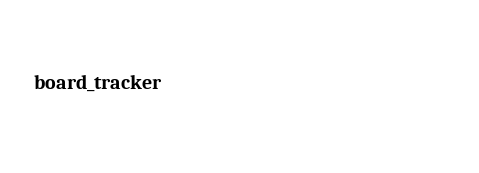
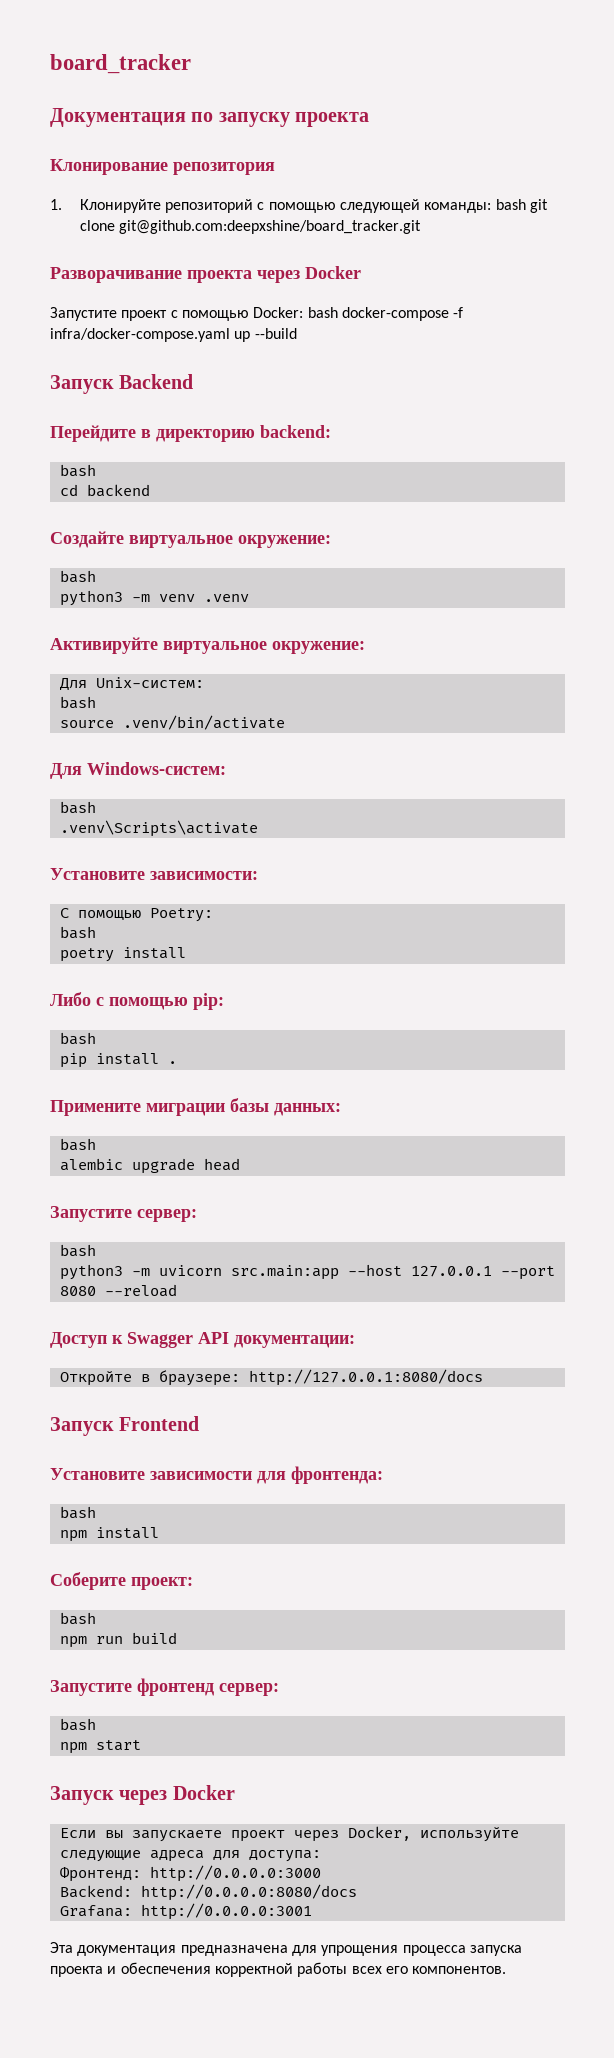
(162, 83) none -> [50,108,370,127] [50,159,275,175] [50,199,548,213] [79,220,421,234] [50,266,361,283] [50,307,464,321] [50,328,297,342] [50,374,194,394] [50,425,331,442] [59,464,96,477] [59,484,150,497] [50,531,331,548] [59,570,96,583] [59,590,249,606] [50,637,365,654] [59,677,204,690] [59,696,96,709] [59,715,285,730] [50,762,226,779] [59,801,96,814] [59,820,258,837] [50,868,258,880] [59,908,213,922] [59,926,96,939] [59,947,186,962] [50,992,224,1010] [59,1032,96,1045] [59,1053,177,1068] [50,1098,341,1116] [59,1138,96,1151] [59,1158,240,1174] [50,1206,197,1222] [59,1244,96,1257] [59,1264,555,1280] [59,1284,177,1297] [50,1332,355,1348] [59,1369,483,1386] [50,1416,200,1436] [50,1466,383,1484] [59,1506,96,1519] [59,1527,159,1542] [50,1572,193,1590] [59,1612,96,1625] [59,1632,177,1648] [50,1678,279,1696] [59,1718,96,1731] [59,1740,141,1754] [50,1785,235,1805] [59,1826,519,1842] [59,1850,321,1862] [59,1865,321,1882] [59,1884,357,1901] [59,1903,312,1920] [50,1942,522,1956] [50,1962,507,1977] // Документация по запуску проекта // Клонирование репозитория // 1. Клонируйте репозиторий с помощью следующей команды: bash git clone git@github.com:deepxshine/board_tracker.git // Разворачивание проекта через Docker // Запустите проект с помощью Docker: bash docker-compose -f infra/docker-compose.yaml up --build // Запуск Backend // Перейдите в директорию backend: // bash // cd backend // Создайте виртуальное окружение: // bash // python3 -m venv .venv // Активируйте виртуальное окружение: // Для Unix-систем: // bash // source .venv/bin/activate // Для Windows-систем: // bash // .venv\Scripts\activate // Установите зависимости: // С помощью Poetry: // bash // poetry install // Либо с помощью pip: // bash // pip install . // Примените миграции базы данных: // bash // alembic upgrade head // Запустите сервер: // bash // python3 -m uvicorn src.main:app --host 127.0.0.1 --port 8080 --reload // Доступ к Swagger API документации: // Откройте в браузере: http://127.0.0.1:8080/docs // Запуск Frontend // Установите зависимости для фронтенда: // bash // npm install // Соберите проект: // bash // npm run build // Запустите фронтенд сервер: // bash // npm start // Запуск через Docker // Если вы запускаете проект через Docker, используйте следующие адреса для доступа: // Фронтенд: http://0.0.0.0:3000 // Backend: http://0.0.0.0:8080/docs // Grafana: http://0.0.0.0:3001 // Эта документация предназначена для упрощения процесса запуска проекта и обеспечения корректной работы всех его компонентов.

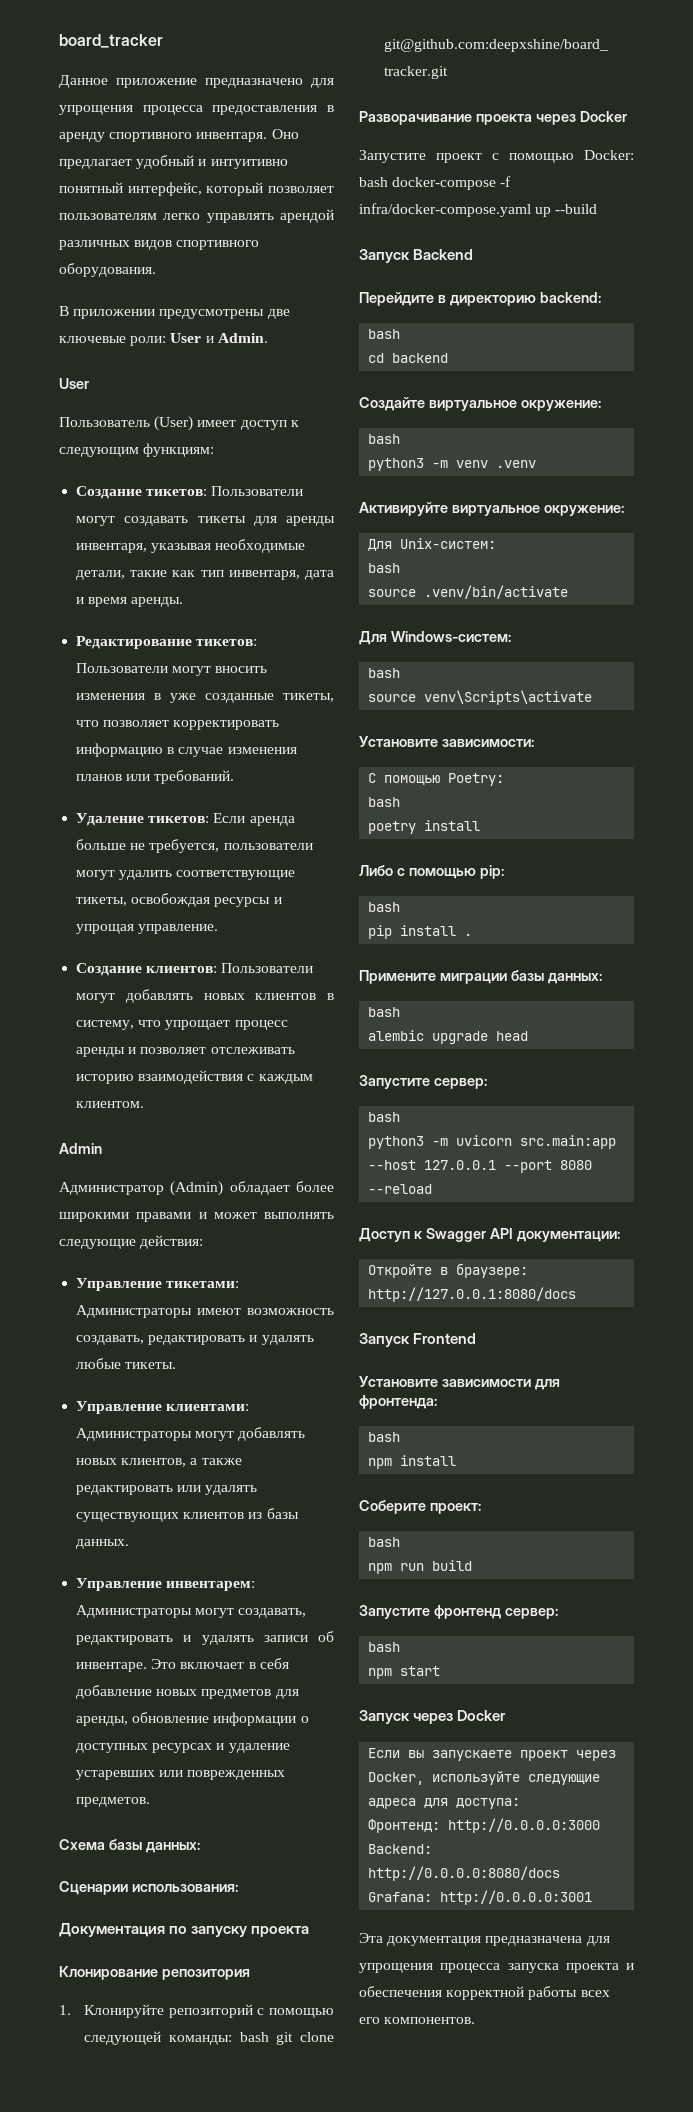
(191, 64) none -> [59,75,334,88] [59,105,334,115] [59,129,299,142] [59,155,288,169] [59,182,334,196] [59,209,334,223] [59,240,260,250] [59,263,156,277] [59,306,290,319] [59,333,268,346] [59,378,89,389] [59,416,299,431] [59,443,215,457] [76,486,304,499] [76,516,335,526] [76,539,306,553] [76,570,334,580] [76,597,184,607] [76,636,258,649] [76,663,268,676] [76,693,334,703] [76,720,280,730] [76,743,297,757] [76,770,235,784] [76,813,295,826] [76,839,313,853] [76,870,296,880] [76,893,282,907] [76,924,219,934] [76,963,314,976] [76,989,334,1003] [76,1020,288,1030] [76,1047,295,1057] [76,1070,313,1084] [76,1101,145,1108] [59,1143,102,1154] [59,1181,334,1196] [59,1212,334,1222] [59,1235,204,1249] [76,1278,240,1291] [76,1305,334,1318] [76,1335,314,1345] [76,1358,177,1369] [76,1401,250,1414] [76,1427,306,1441] [76,1458,242,1467] [76,1485,258,1495] [76,1508,299,1522] [76,1539,130,1549] [76,1578,256,1591] [76,1605,307,1618] [76,1631,334,1645] [76,1658,289,1672] [76,1685,299,1699] [76,1712,309,1726] [76,1743,290,1753] [76,1770,286,1780] [76,1797,151,1807] [59,1839,200,1853] [59,1881,238,1895] // Данное приложение предназначено для упрощения процесса предоставления в аренду спортивного инвентаря. Оно предлагает удобный и интуитивно понятный интерфейс, который позволяет пользователям легко управлять арендой различных видов спортивного оборудования. // В приложении предусмотрены две ключевые роли: User и Admin. // User // Пользователь (User) имеет доступ к следующим функциям: // Создание тикетов: Пользователи могут создавать тикеты для аренды инвентаря, указывая необходимые детали, такие как тип инвентаря, дата и время аренды. // Редактирование тикетов: Пользователи могут вносить изменения в уже созданные тикеты, что позволяет корректировать информацию в случае изменения планов или требований. // Удаление тикетов: Если аренда больше не требуется, пользователи могут удалить соответствующие тикеты, освобождая ресурсы и упрощая управление. // Создание клиентов: Пользователи могут добавлять новых клиентов в систему, что упрощает процесс аренды и позволяет отслеживать историю взаимодействия с каждым клиентом. // Admin // Администратор (Admin) обладает более широкими правами и может выполнять следующие действия: // Управление тикетами: Администраторы имеют возможность создавать, редактировать и удалять любые тикеты. // Управление клиентами: Администраторы могут добавлять новых клиентов, а также редактировать или удалять существующих клиентов из базы данных. // Управление инвентарем: Администраторы могут создавать, редактировать и удалять записи об инвентаре. Это включает в себя добавление новых предметов для аренды, обновление информации о доступных ресурсах и удаление устаревших или поврежденных предметов. // Схема базы данных: // Сценарии использования:
[59,820,258,837] .venv\Scripts\activate -> [368,690,593,705] source venv\Scripts\activate

